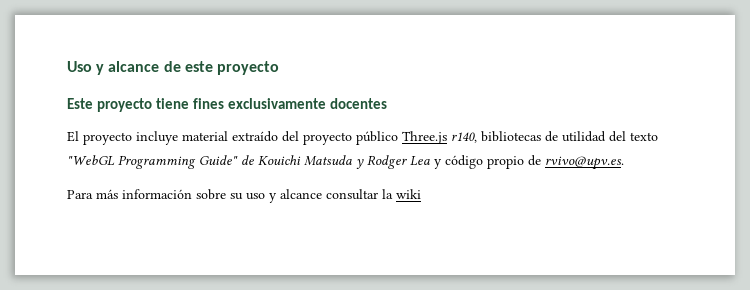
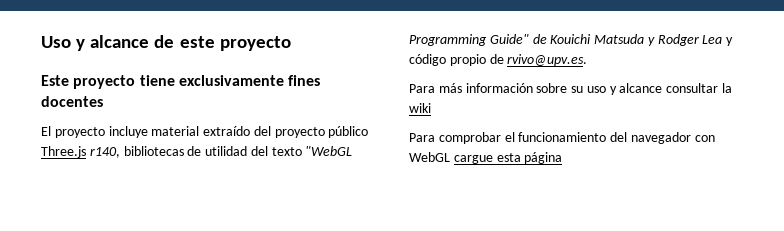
[192,98,326,109] fines exclusivamente -> [178,75,321,86] exclusivamente fines
(421, 194) none -> [409,132,715,144] [409,152,563,164] // Para comprobar el funcionamiento del navegador con WebGL cargue esta página

